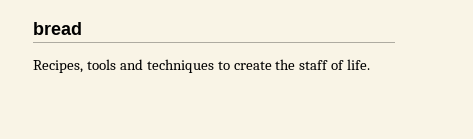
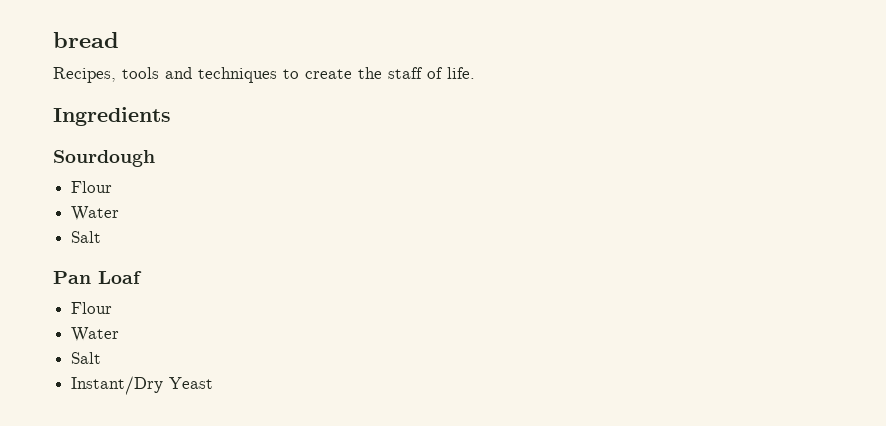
(371, 64) none -> [53,107,171,126] [53,150,155,167] [71,181,113,193] [71,206,120,221] [71,231,102,243] [53,271,142,284] [71,302,113,314] [71,327,120,342] [71,352,102,364] [71,376,214,395] // Ingredients // Sourdough // Flour // Water // Salt // Pan Loaf // Flour // Water // Salt // Instant/Dry Yeast

